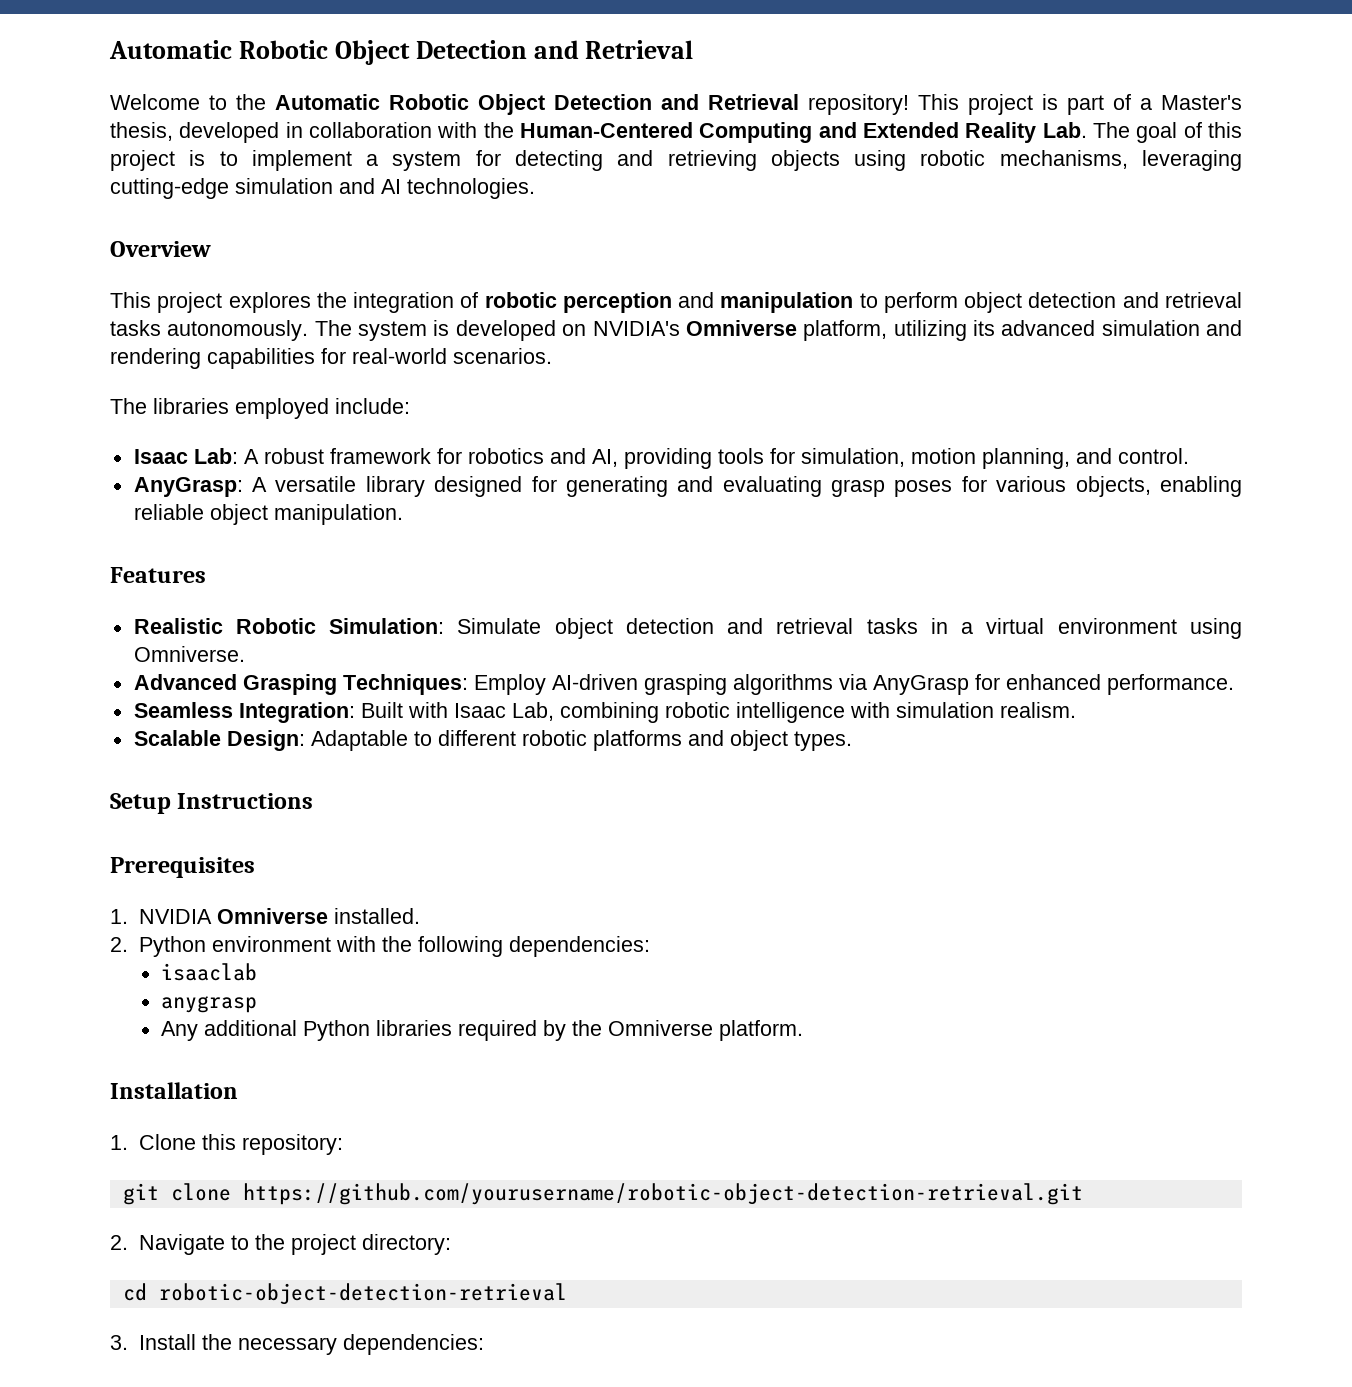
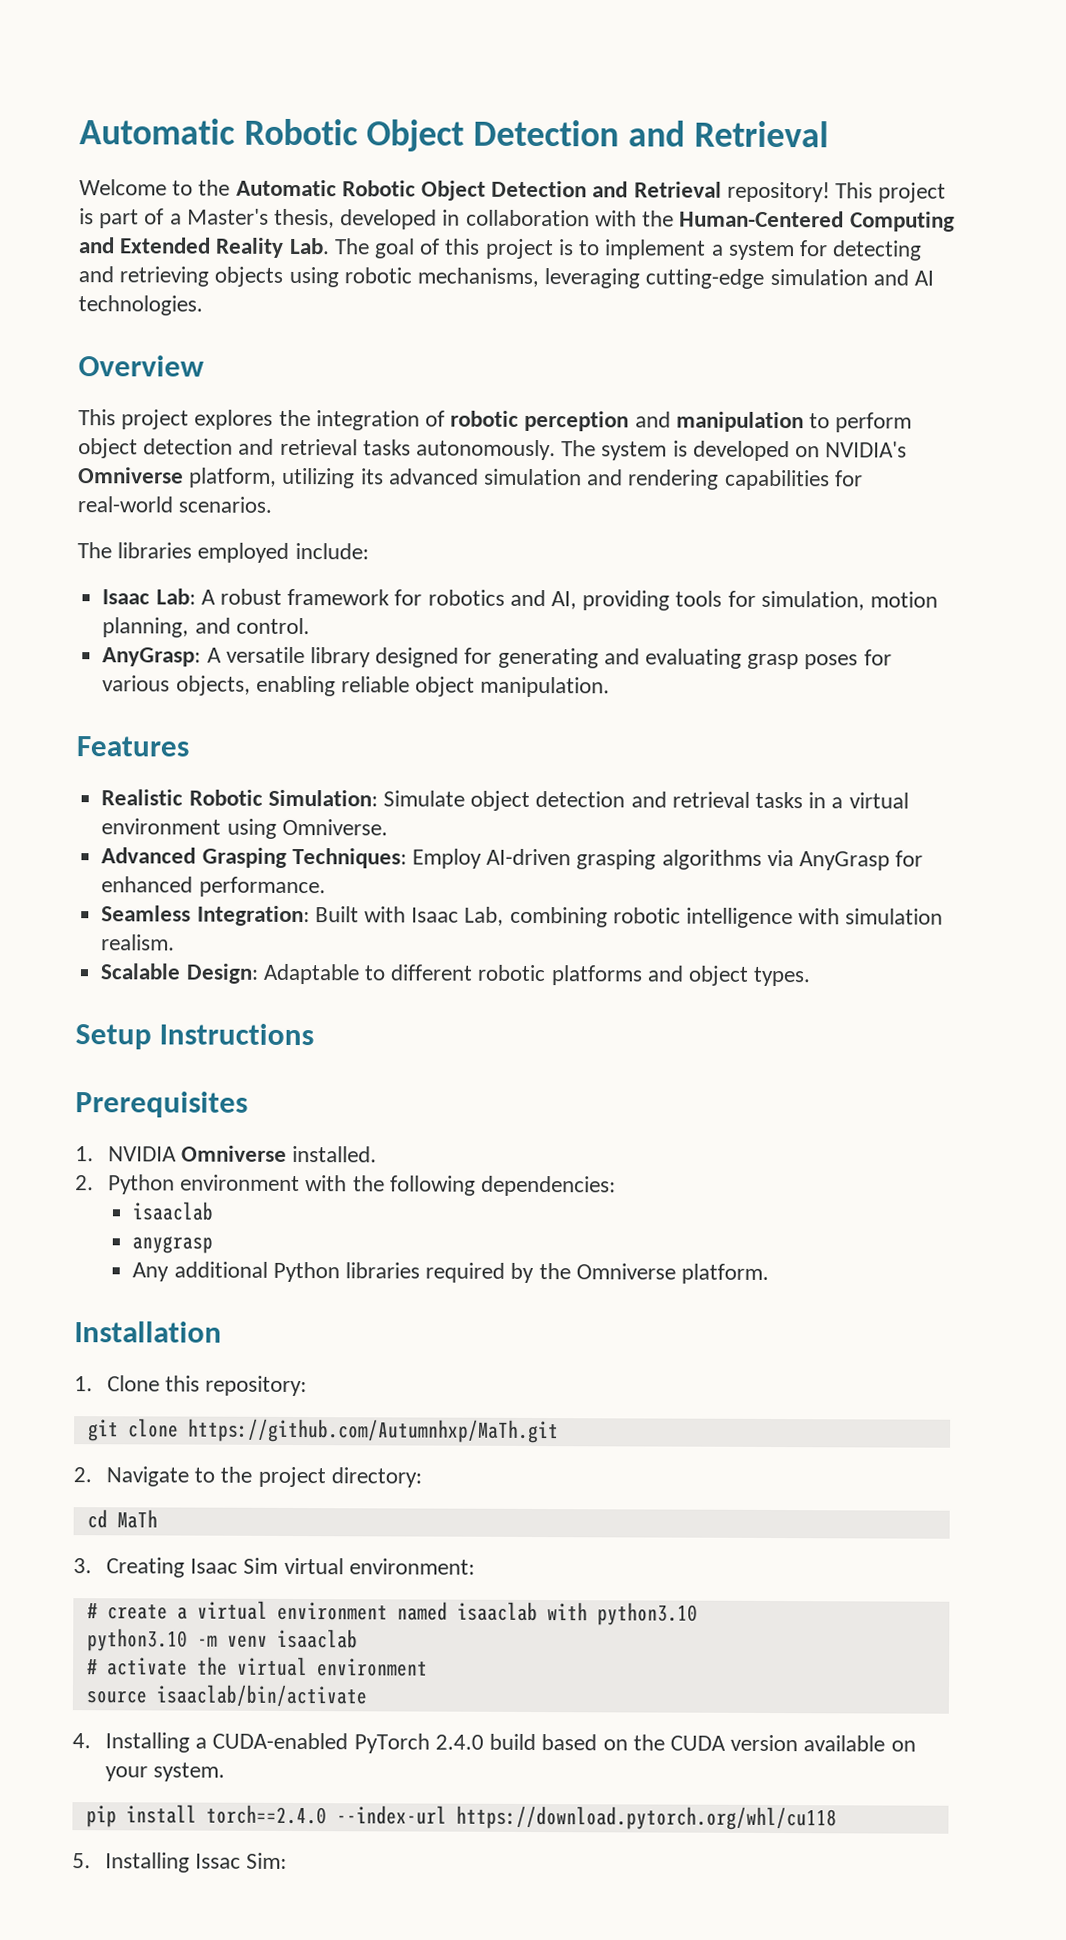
[242,1183,1083,1205] https://github.com/yourusername/robotic-object-detection-retrieval.git -> [187,1418,559,1444] https://github.com/Autumnhxp/MaTh.git
[158,1283,567,1305] robotic-object-detection-retrieval -> [116,1509,158,1529] MaTh
[138,1334,484,1355] Install the necessary dependencies: -> [106,1557,475,1578] [86,1600,698,1626] [86,1628,358,1652] [86,1656,428,1677] [85,1684,368,1708] [72,1732,916,1754] [105,1762,226,1782] [85,1804,837,1831] [72,1852,288,1873] Creating Isaac Sim virtual environment: // # create a virtual environment named isaaclab with python3.10 // python3.10 -m venv isaaclab // # activate the virtual environment // source isaaclab/bin/activate // 4. Installing a CUDA-enabled PyTorch 2.4.0 build based on the CUDA version available on your system. // pip install torch==2.4.0 --index-url https://download.pytorch.org/whl/cu118 // 5. Installing Issac Sim:

